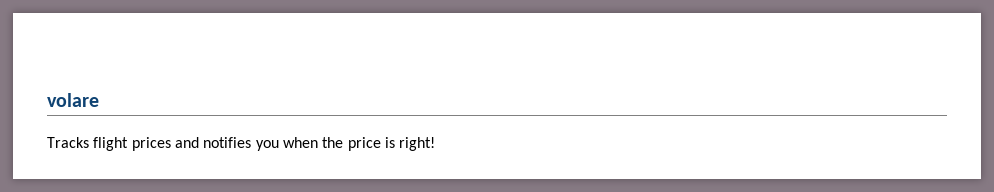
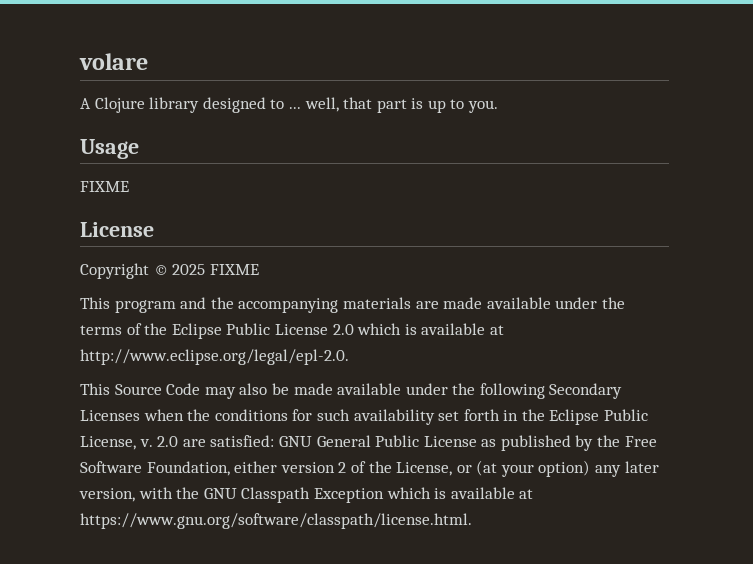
[47,137,436,151] Tracks flight prices and notifies you when the price is right! -> [80,97,499,113] [80,139,139,159] [80,181,129,192] [80,222,154,237] [80,263,259,279] [80,297,625,313] [80,323,504,339] [80,349,349,365] [80,383,623,399] [80,409,649,425] [80,435,657,451] [80,460,659,477] [79,487,534,503] [80,513,472,529] A Clojure library designed to ... well, that part is up to you. // Usage // FIXME // License // Copyright © 2025 FIXME // This program and the accompanying materials are made available under the terms of the Eclipse Public License 2.0 which is available at http://www.eclipse.org/legal/epl-2.0. // This Source Code may also be made available under the following Secondary Licenses when the conditions for such availability set forth in the Eclipse Public License, v. 2.0 are satisfied: GNU General Public License as published by the Free Software Foundation, either version 2 of the License, or (at your option) any later version, with the GNU Classpath Exception which is available at https://www.gnu.org/software/classpath/license.html.

